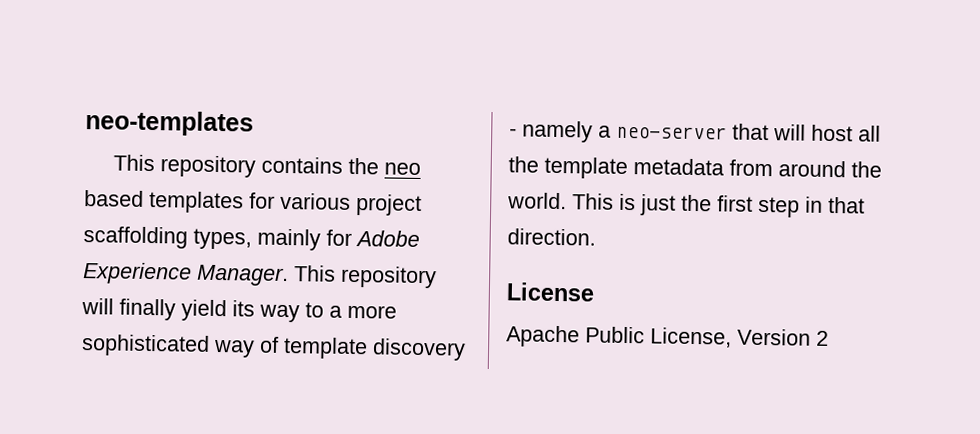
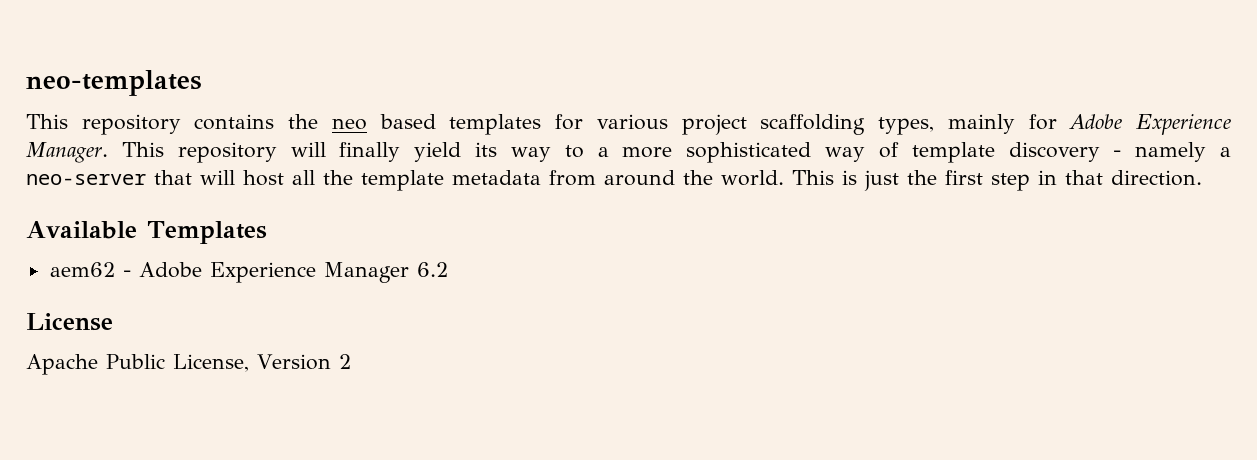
(596, 237) none -> [26,221,267,244] [49,262,448,283] // Available Templates // aem62 - Adobe Experience Manager 6.2

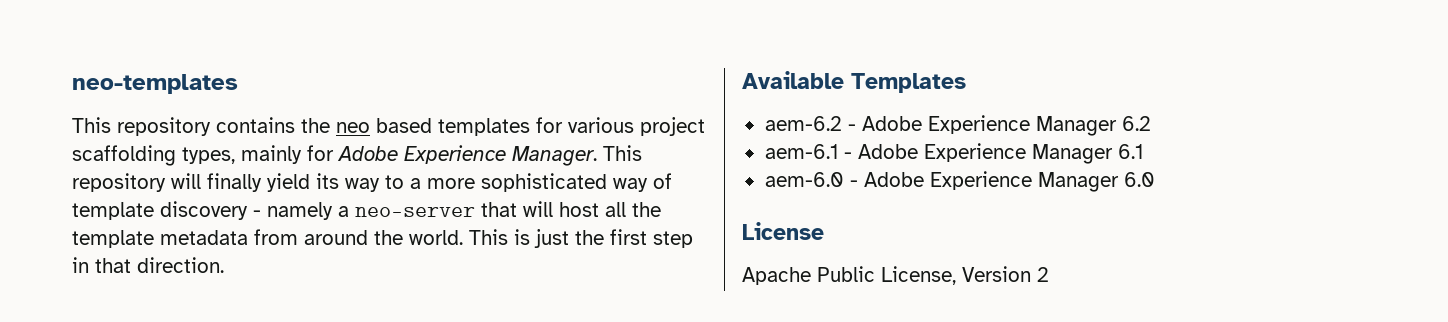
[49,262,115,277] aem62 -> [764,116,842,131] aem-6.2
(448, 269) none -> [764,143,1143,164] [764,171,1155,192] // aem-6.1 - Adobe Experience Manager 6.1 // aem-6.0 - Adobe Experience Manager 6.0

